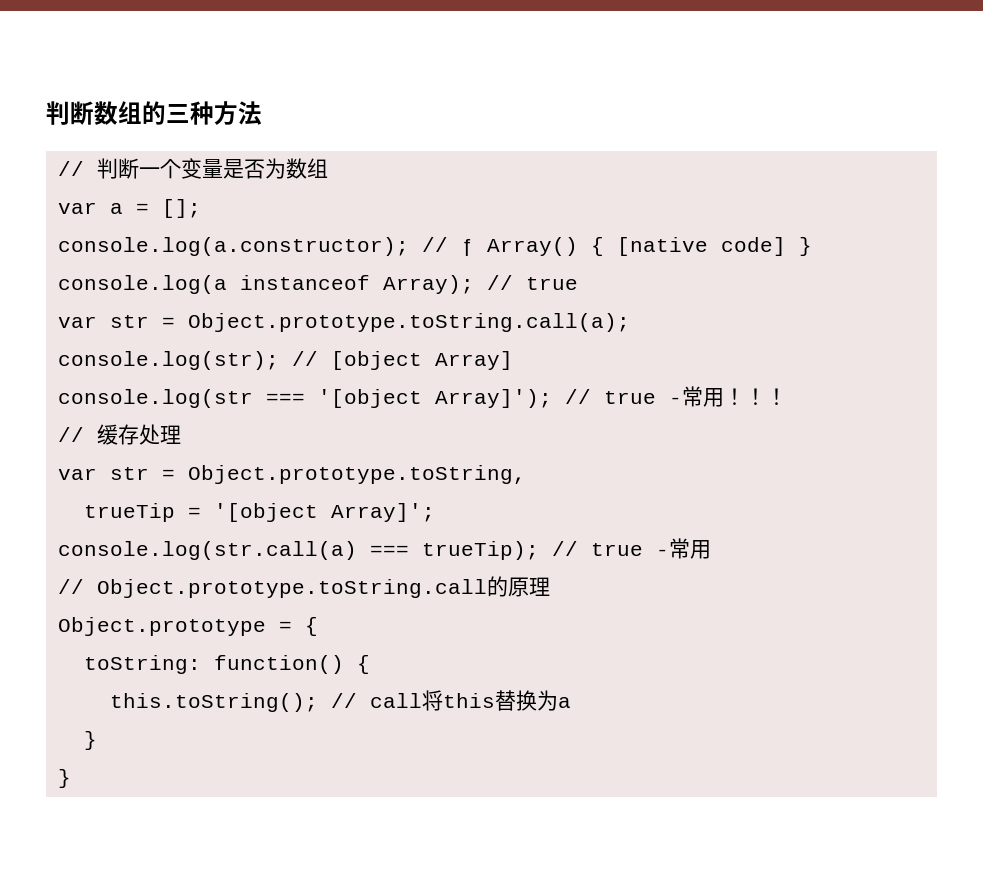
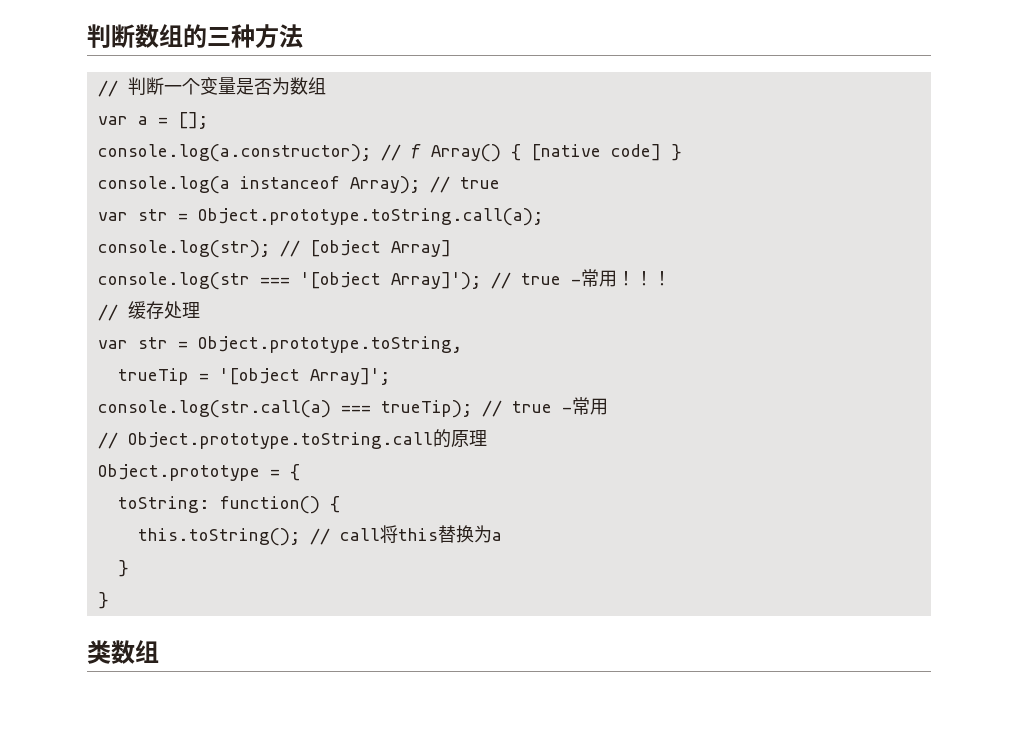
(71, 778) none -> [87,640,159,664] // 类数组

